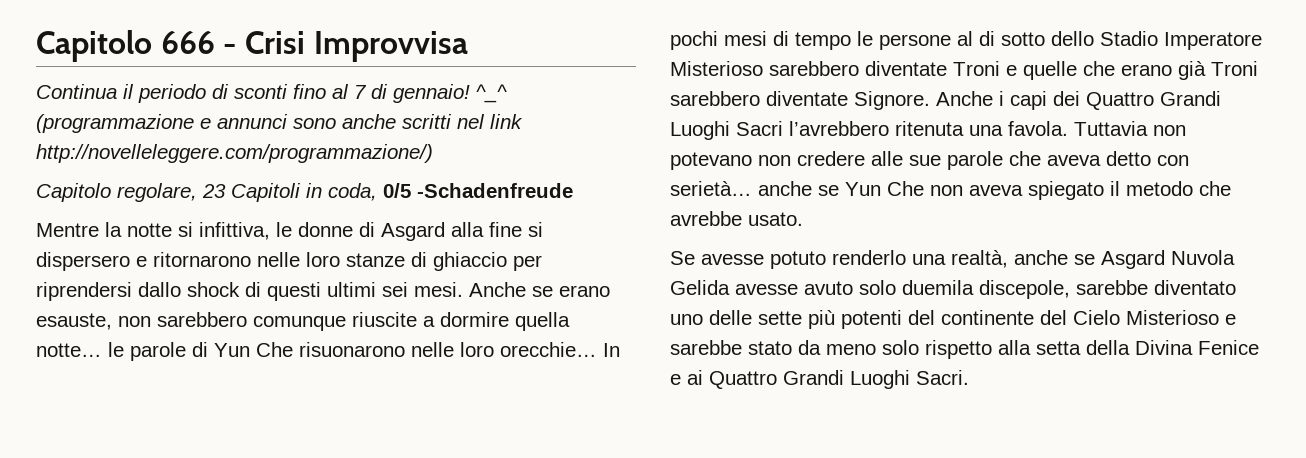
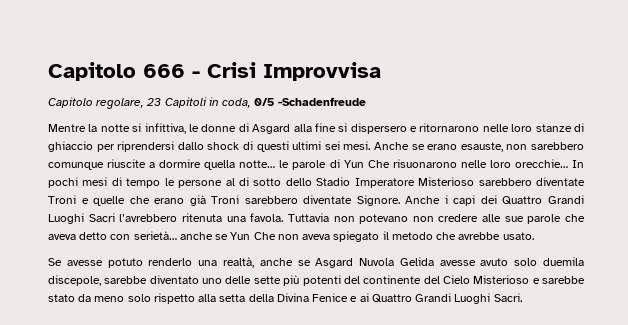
[36,84,507,103] [36,114,523,133] [36,144,433,163] // Continua il periodo di sconti fino al 7 di gennaio! ^_^ (programmazione e annunci sono anche scritti nel link http://novelleleggere.com/programmazione/) -> (381, 71) none

